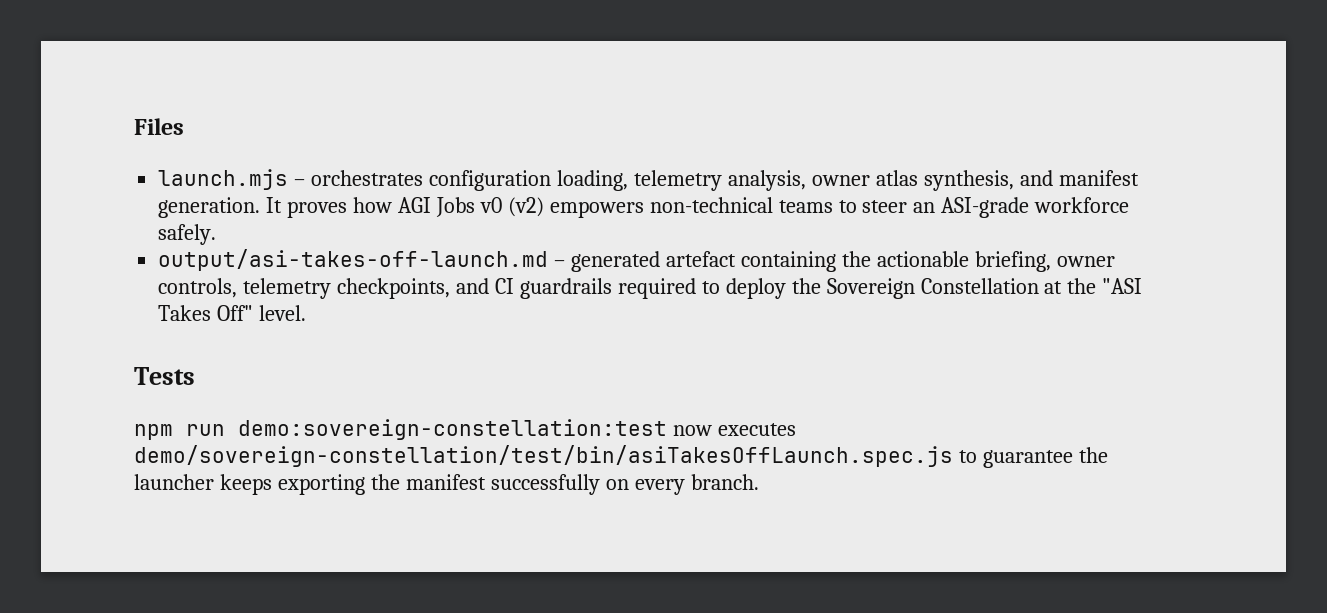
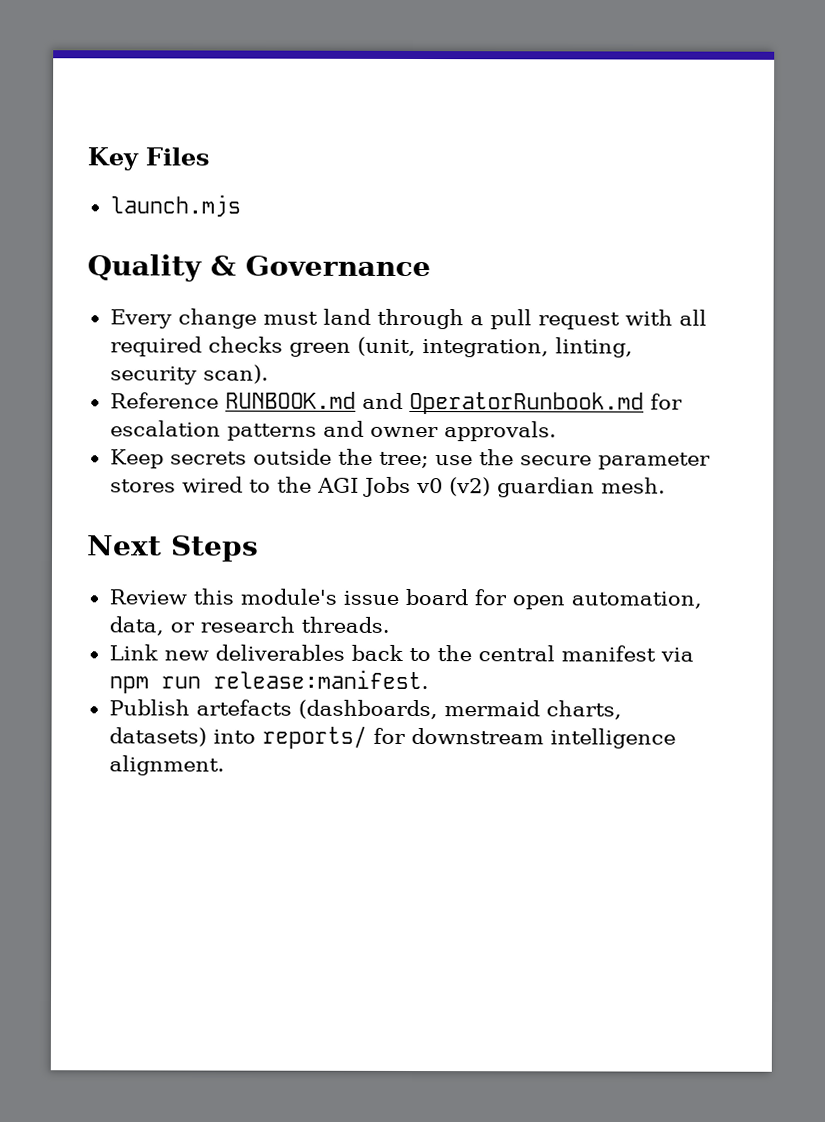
(134, 126) none -> [87,147,139,171] Key
[294,170,1139,191] [158,197,1130,218] [158,224,217,245] [158,249,1115,272] [158,278,1143,299] [158,305,307,321] [134,367,195,385] [134,419,796,440] [134,445,1108,468] [134,474,759,495] – orchestrates configuration loading, telemetry analysis, owner atlas synthesis, and manifest generation. It proves how AGI Jobs v0 (v2) empowers non-technical teams to steer an ASI-grade workforce safely. // output/asi-takes-off-launch.md – generated artefact containing the actionable briefing, owner controls, telemetry checkpoints, and CI guardrails required to deploy the Sovereign Constellation at the "ASI Takes Off" level. // Tests // npm run demo:sovereign-constellation:test now executes demo/sovereign-constellation/test/bin/asiTakesOffLaunch.spec.js to guarantee the launcher keeps exporting the manifest successfully on every branch. -> [87,254,431,282] [109,308,707,330] [109,336,633,358] [109,364,269,385] [109,391,683,415] [109,420,557,442] [109,448,711,470] [109,476,666,498] [87,535,259,562] [108,588,702,610] [108,616,390,636] [108,644,694,662] [108,669,429,694] [108,699,622,720] [108,725,676,749] [108,755,225,776] // Quality & Governance // Every change must land through a pull request with all required checks green (unit, integration, linting, security scan). // Reference RUNBOOK.md and OperatorRunbook.md for escalation patterns and owner approvals. // Keep secrets outside the tree; use the secure parameter stores wired to the AGI Jobs v0 (v2) guardian mesh. // Next Steps // Review this module's issue board for open automation, data, or research threads. // Link new deliverables back to the central manifest via npm run release:manifest. // Publish artefacts (dashboards, mermaid charts, datasets) into reports/ for downstream intelligence alignment.

